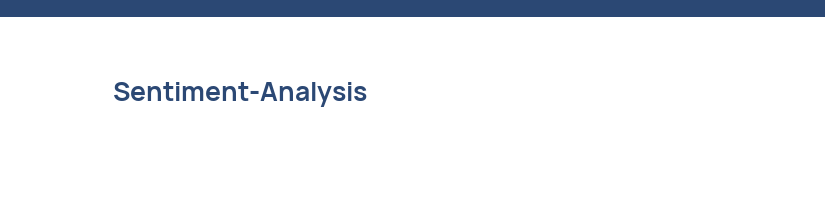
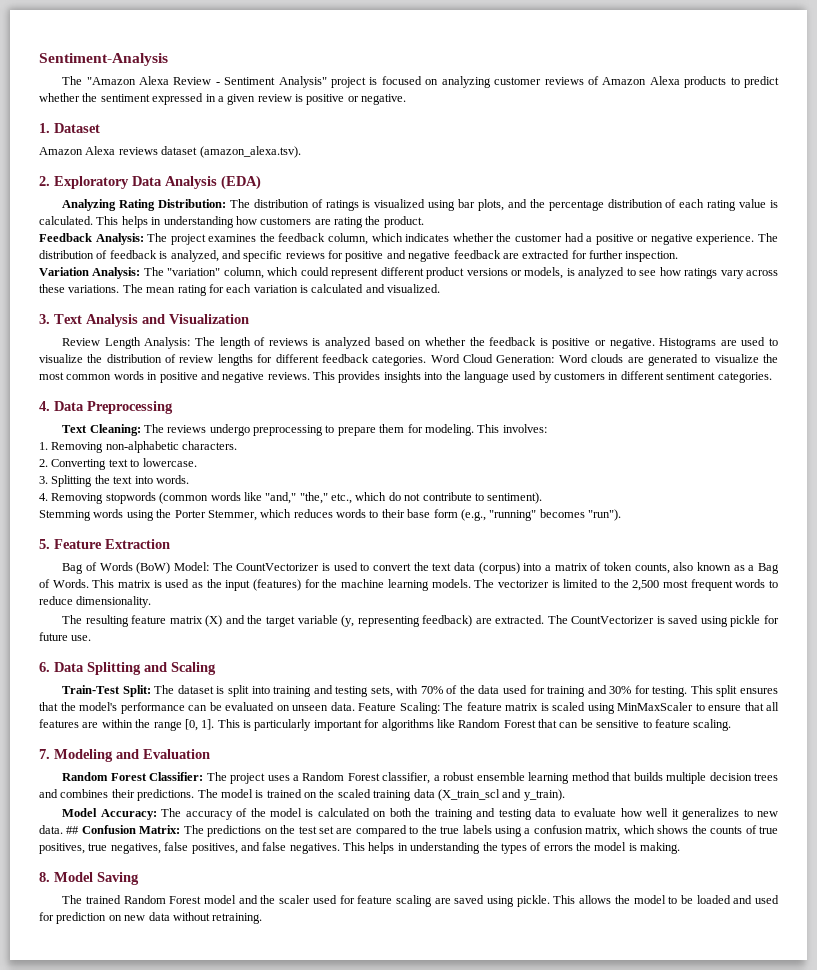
(367, 94) none -> [62,76,779,88] [39,93,407,105] [39,123,100,133] [39,146,301,158] [39,175,261,190] [62,199,779,211] [39,216,424,228] [39,233,778,245] [39,250,679,262] [39,267,779,279] [39,284,441,296] [39,314,249,327] [62,337,778,349] [39,354,778,366] [39,371,772,383] [39,401,173,414] [62,424,547,436] [39,441,238,453] [39,458,197,470] [39,475,189,487] [39,492,543,504] [39,509,621,521] [39,539,170,549] [62,562,780,574] [39,579,778,591] [39,596,152,608] [62,615,779,627] [39,632,92,641] [39,662,216,675] [62,685,779,697] [39,702,779,714] [39,719,732,731] [39,749,210,762] [62,772,778,784] [39,789,565,801] [62,808,778,820] [39,825,779,837] [39,842,681,854] [39,872,139,885] [62,895,779,907] [39,912,263,924] // The "Amazon Alexa Review - Sentiment Analysis" project is focused on analyzing customer reviews of Amazon Alexa products to predict whether the sentiment expressed in a given review is positive or negative. // 1. Dataset // Amazon Alexa reviews dataset (amazon_alexa.tsv). // 2. Exploratory Data Analysis (EDA) // Analyzing Rating Distribution: The distribution of ratings is visualized using bar plots, and the percentage distribution of each rating value is calculated. This helps in understanding how customers are rating the product. // Feedback Analysis: The project examines the feedback column, which indicates whether the customer had a positive or negative experience. The distribution of feedback is analyzed, and specific reviews for positive and negative feedback are extracted for further inspection. // Variation Analysis: The "variation" column, which could represent different product versions or models, is analyzed to see how ratings vary across these variations. The mean rating for each variation is calculated and visualized. // 3. Text Analysis and Visualization // Review Length Analysis: The length of reviews is analyzed based on whether the feedback is positive or negative. Histograms are used to visualize the distribution of review lengths for different feedback categories. Word Cloud Generation: Word clouds are generated to visualize the most common words in positive and negative reviews. This provides insights into the language used by customers in different sentiment categories. // 4. Data Preprocessing // Text Cleaning: The reviews undergo preprocessing to prepare them for modeling. This involves: // 1. Removing non-alphabetic characters. // 2. Converting text to lowercase. // 3. Splitting the text into words. // 4. Removing stopwords (common words like "and," "the," etc., which do not contribute to sentiment). // Stemming words using the Porter Stemmer, which reduces words to their base form (e.g., "running" becomes "run"). // 5. Feature Extraction // Bag of Words (BoW) Model: The CountVectorizer is used to convert the text data (corpus) into a matrix of token counts, also known as a Bag of Words. This matrix is used as the input (features) for the machine learning models. The vectorizer is limited to the 2,500 most frequent words to reduce dimensionality. // The resulting feature matrix (X) and the target variable (y, representing feedback) are extracted. The CountVectorizer is saved using pickle for future use. // 6. Data Splitting and Scaling // Train-Test Split: The dataset is split into training and testing sets, with 70% of the data used for training and 30% for testing. This split ensures that the model's performance can be evaluated on unseen data. Feature Scaling: The feature matrix is scaled using MinMaxScaler to ensure that all features are within the range [0, 1]. This is particularly important for algorithms like Random Forest that can be sensitive to feature scaling. // 7. Modeling and Evaluation // Random Forest Classifier: The project uses a Random Forest classifier, a robust ensemble learning method that builds multiple decision trees and combines their predictions. The model is trained on the scaled training data (X_train_scl and y_train). // Model Accuracy: The accuracy of the model is calculated on both the training and testing data to evaluate how well it generalizes to new data. ## Confusion Matrix: The predictions on the test set are compared to the true labels using a confusion matrix, which shows the counts of true positives, true negatives, false positives, and false negatives. This helps in understanding the types of errors the model is making. // 8. Model Saving // The trained Random Forest model and the scaler used for feature scaling are saved using pickle. This allows the model to be loaded and used for prediction on new data without retraining.

